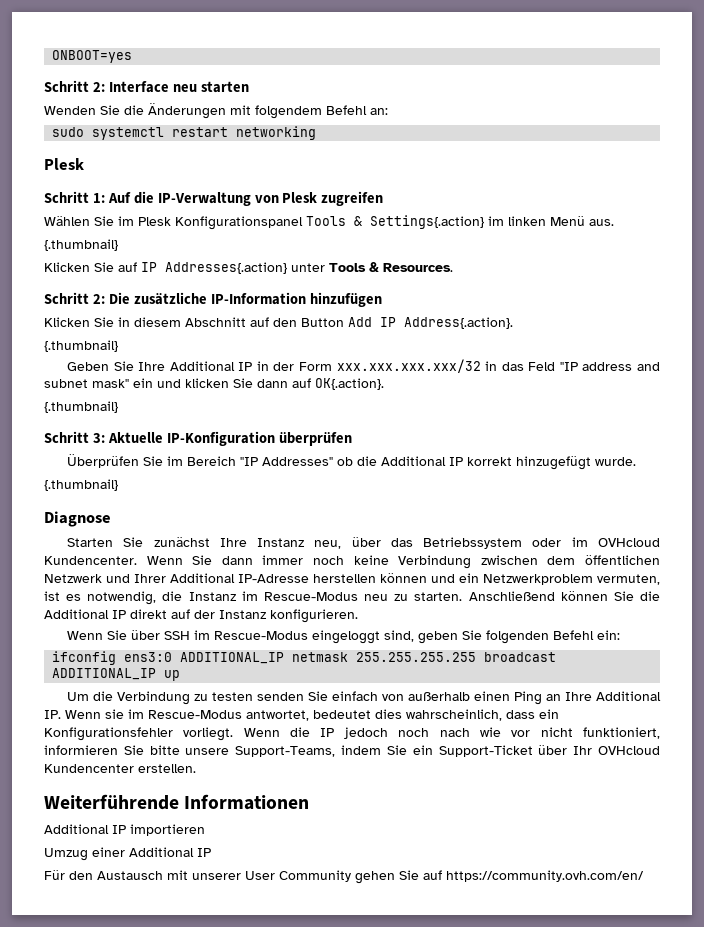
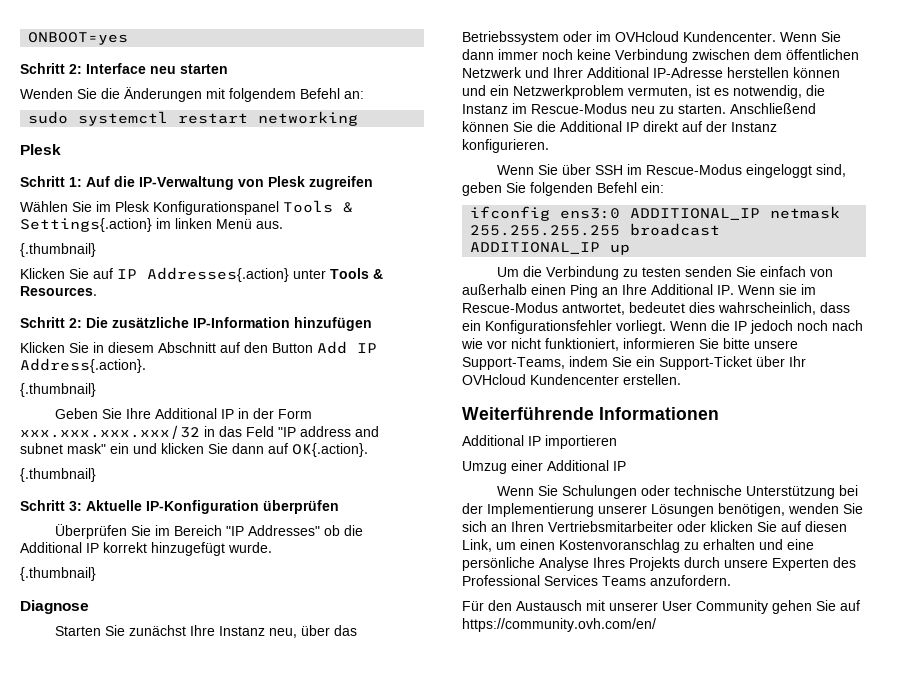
(211, 852) none -> [496,485,858,499] [462,503,863,517] [462,521,847,532] [462,539,814,553] [462,557,856,571] [462,575,731,586] // Wenn Sie Schulungen oder technische Unterstützung bei der Implementierung unserer Lösungen benötigen, wenden Sie sich an Ihren Vertriebsmitarbeiter oder klicken Sie auf diesen Link, um einen Kostenvoranschlag zu erhalten und eine persönliche Analyse Ihres Projekts durch unsere Experten des Professional Services Teams anzufordern.

